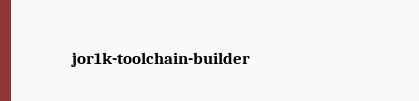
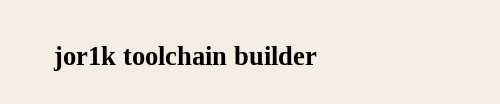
[71,52,250,67] jor1k-toolchain-builder -> [53,46,318,71] jor1k toolchain builder

